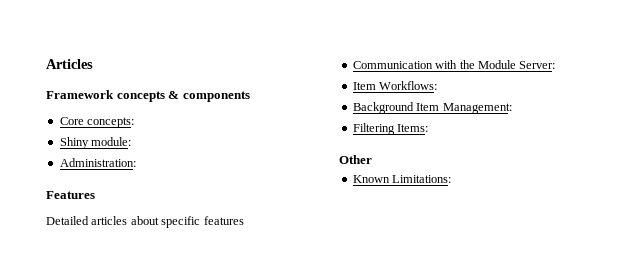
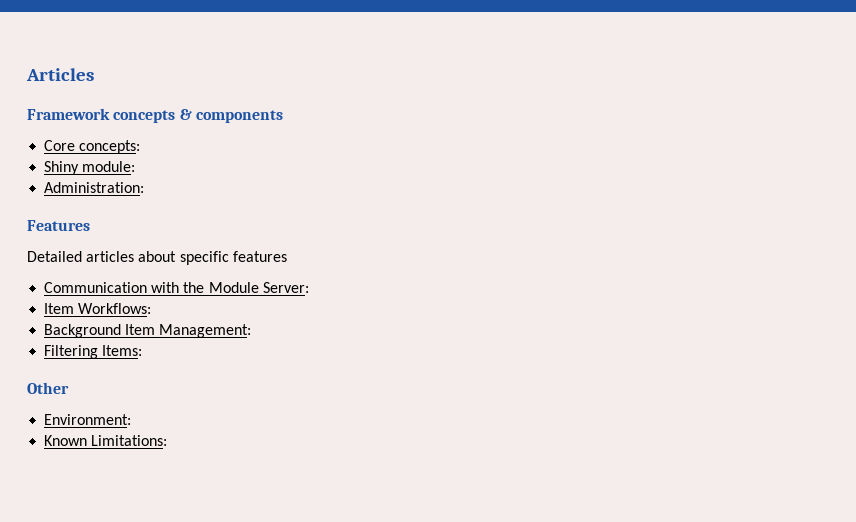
(372, 159) none -> [44,414,132,425] // Environment:

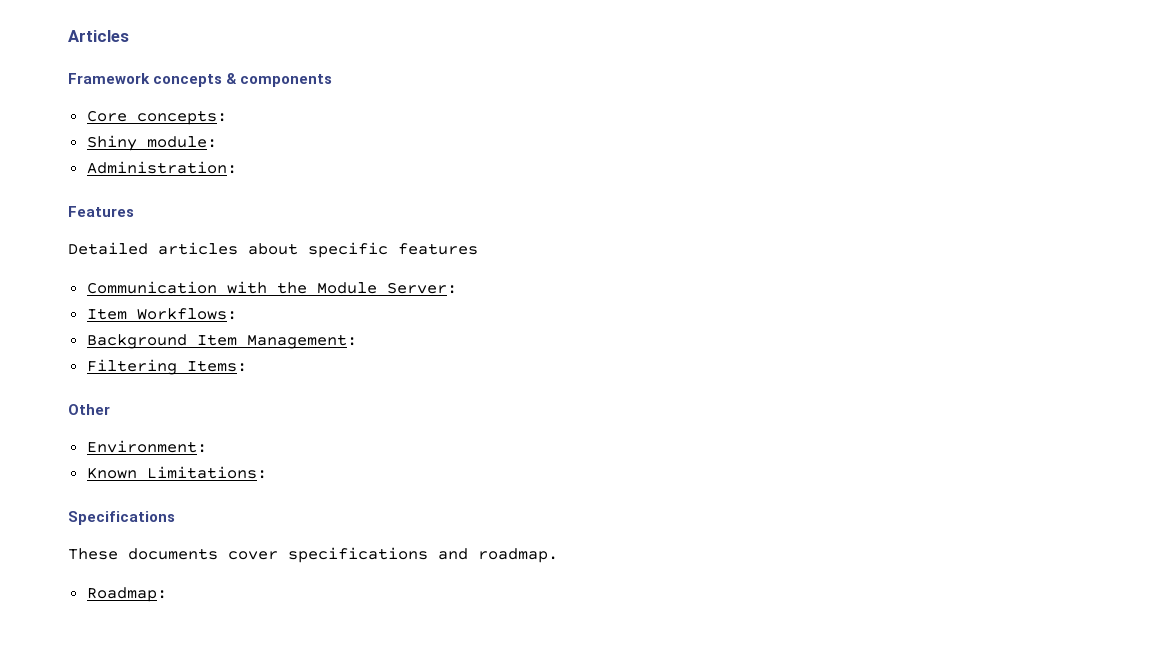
(168, 440) none -> [68,511,175,525] [68,547,558,563] [86,587,167,602] // Specifications // These documents cover specifications and roadmap. // Roadmap:

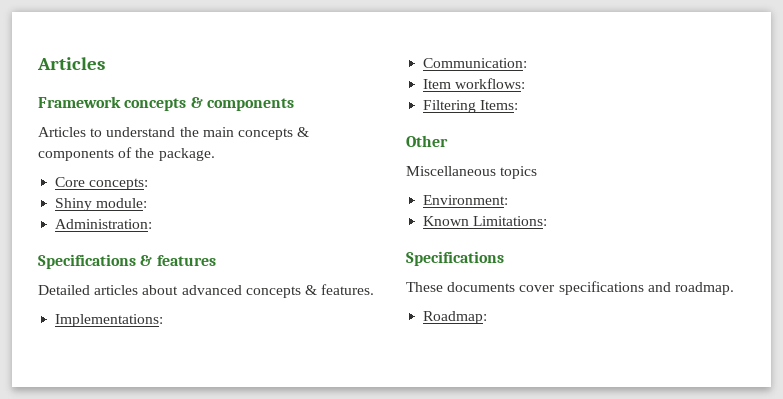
(333, 80) none -> [38,127,310,140] [38,147,215,161] // Articles to understand the main concepts & components of the package.
[68,206,134,217] Features -> [38,254,216,269] Specifications & features
[308,242,478,258] [86,281,457,294] [86,308,237,320] [86,334,357,349] specific features // Communication with the Module Server: // Item Workflows: // Background Item Management: -> [181,284,375,298] [55,314,164,327] [423,58,528,68] [423,78,526,89] advanced concepts & features. // Implementations: // Communication: // Item workflows:
(110, 409) none -> [406,166,538,179] // Miscellaneous topics

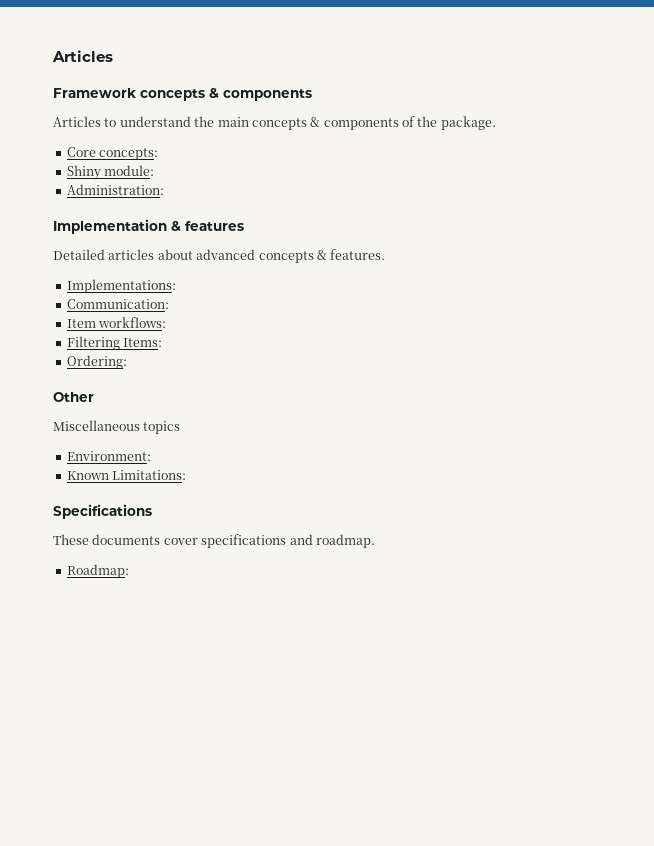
[38,254,136,269] Specifications -> [53,219,167,234] Implementation
(519, 105) none -> [66,355,127,369] // Ordering:

